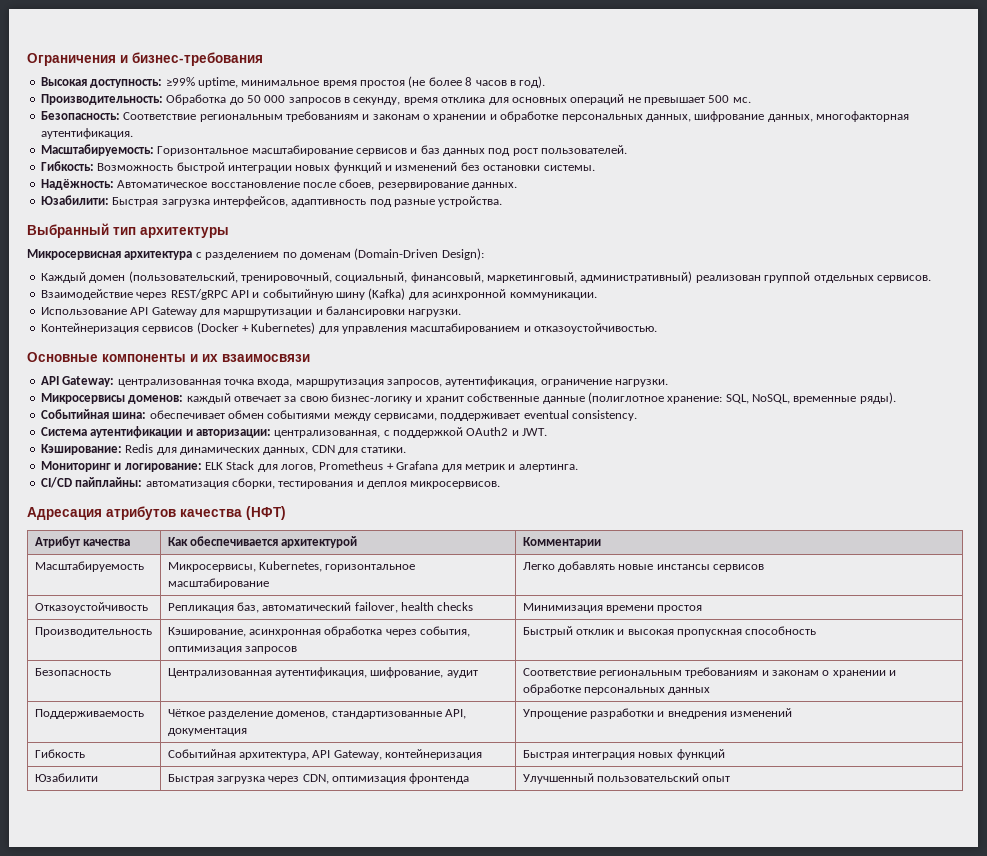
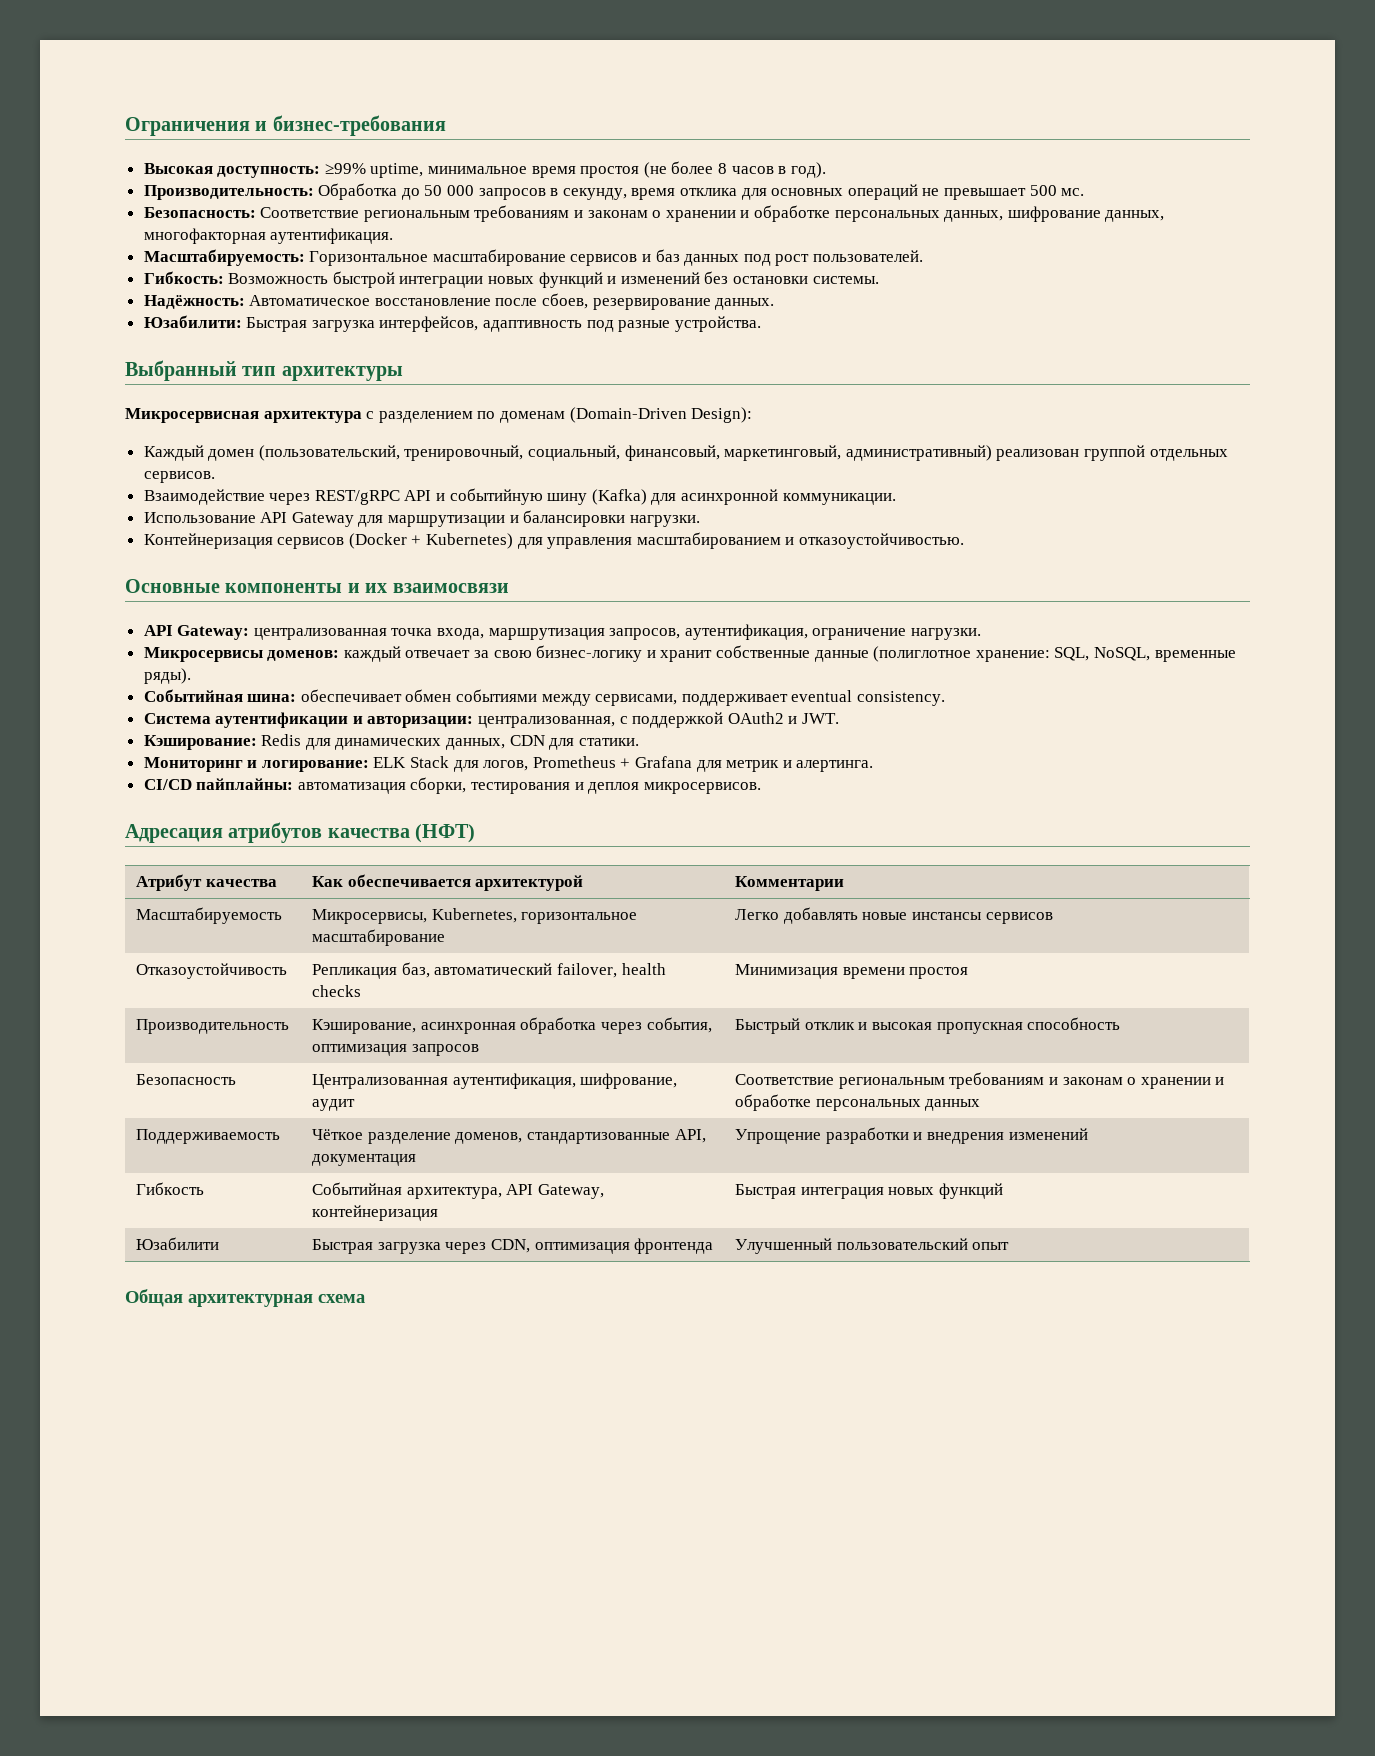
(731, 779) none -> [125,1289,365,1307] // Общая архитектурная схема

